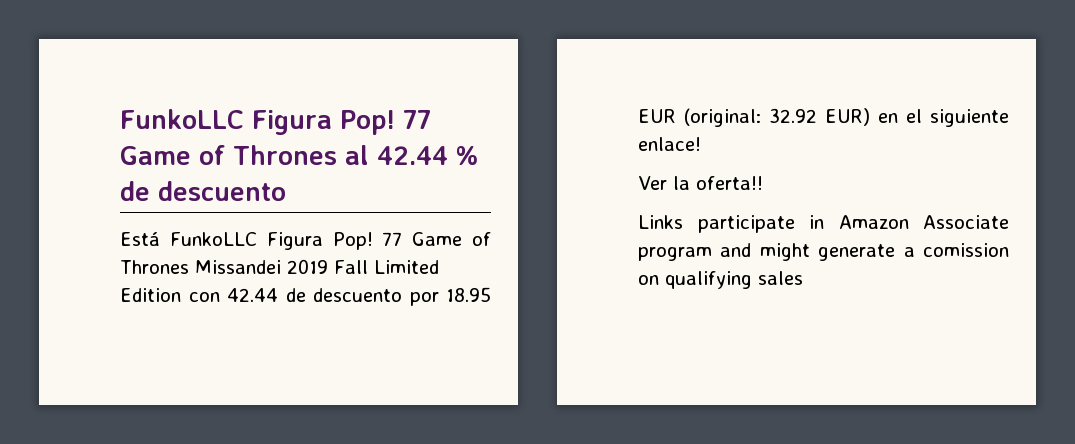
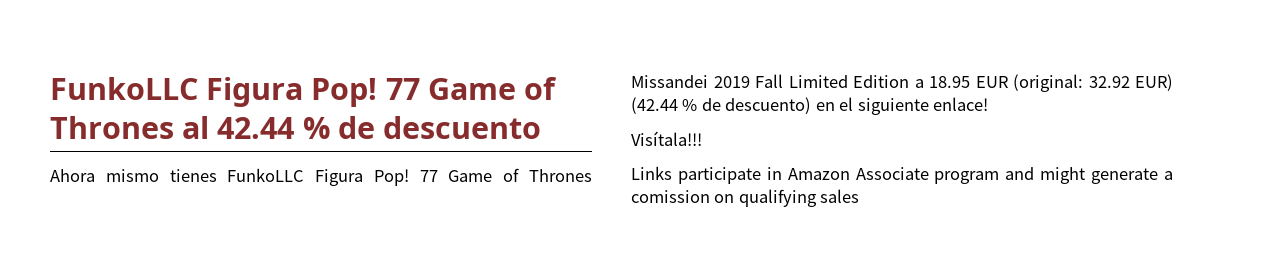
[120,232,160,246] Está -> [50,169,217,182] Ahora mismo tienes
[188,288,439,306] con 42.44 de descuento por -> [914,79,924,88] a
(870, 117) none -> [631,97,812,114] (42.44 % de descuento)
[638,176,763,190] Ver la oferta!! -> [631,131,702,146] Visítala!!!

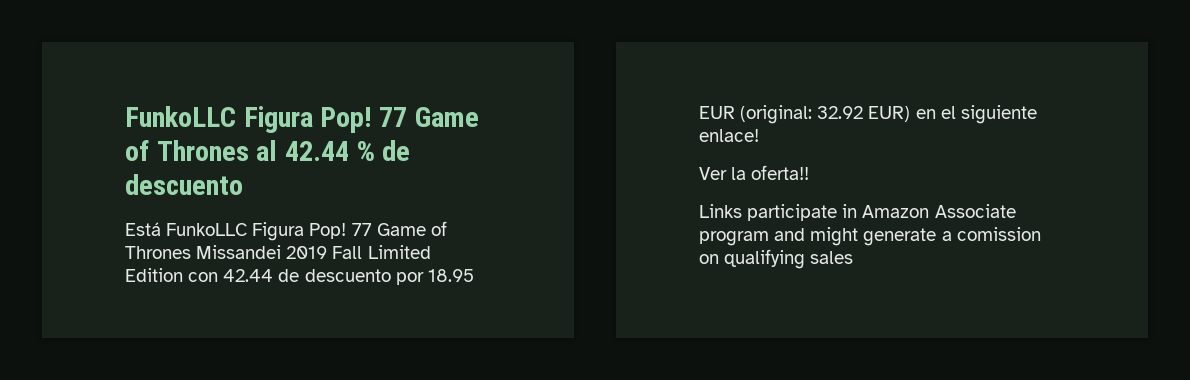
[50,169,217,182] Ahora mismo tienes -> [125,222,161,236] Está
[914,79,924,88] a -> [188,269,424,285] con 42.44 de descuento por
[631,97,812,114] (42.44 % de descuento) -> (911, 114) none
[631,131,702,146] Visítala!!! -> [699,165,810,180] Ver la oferta!!

